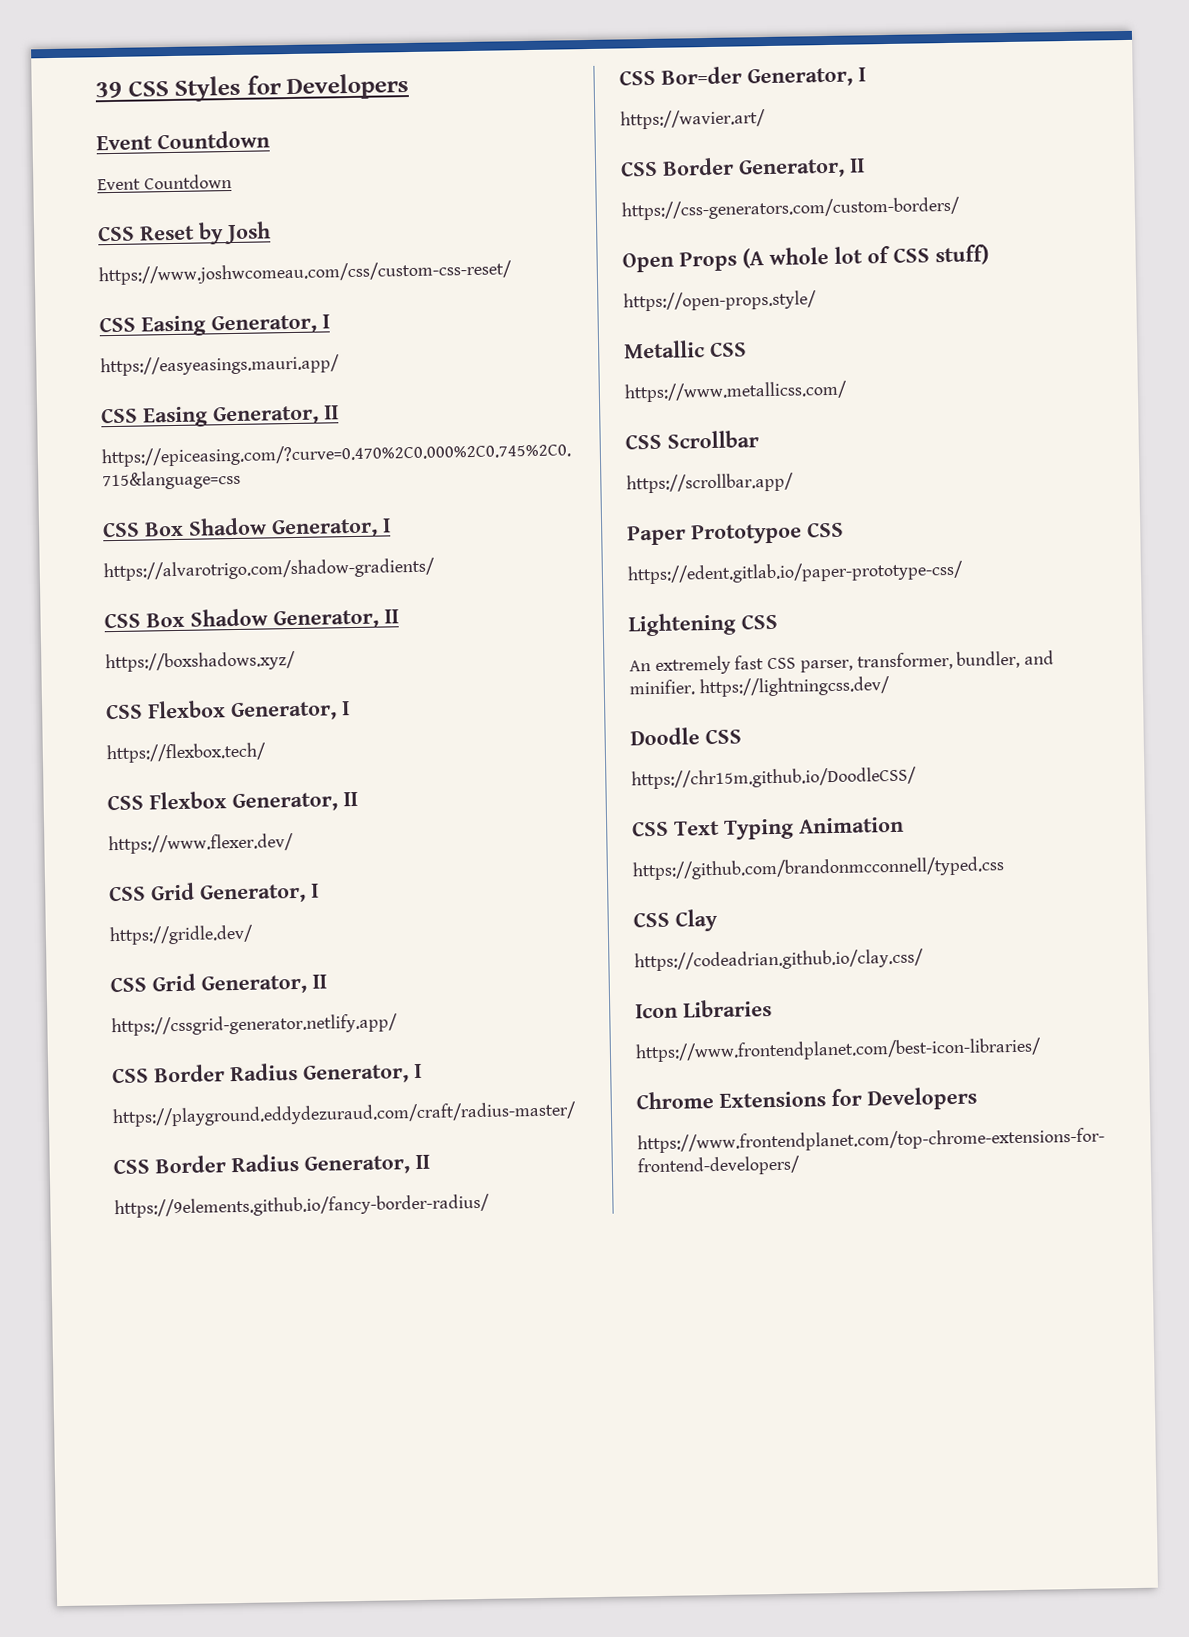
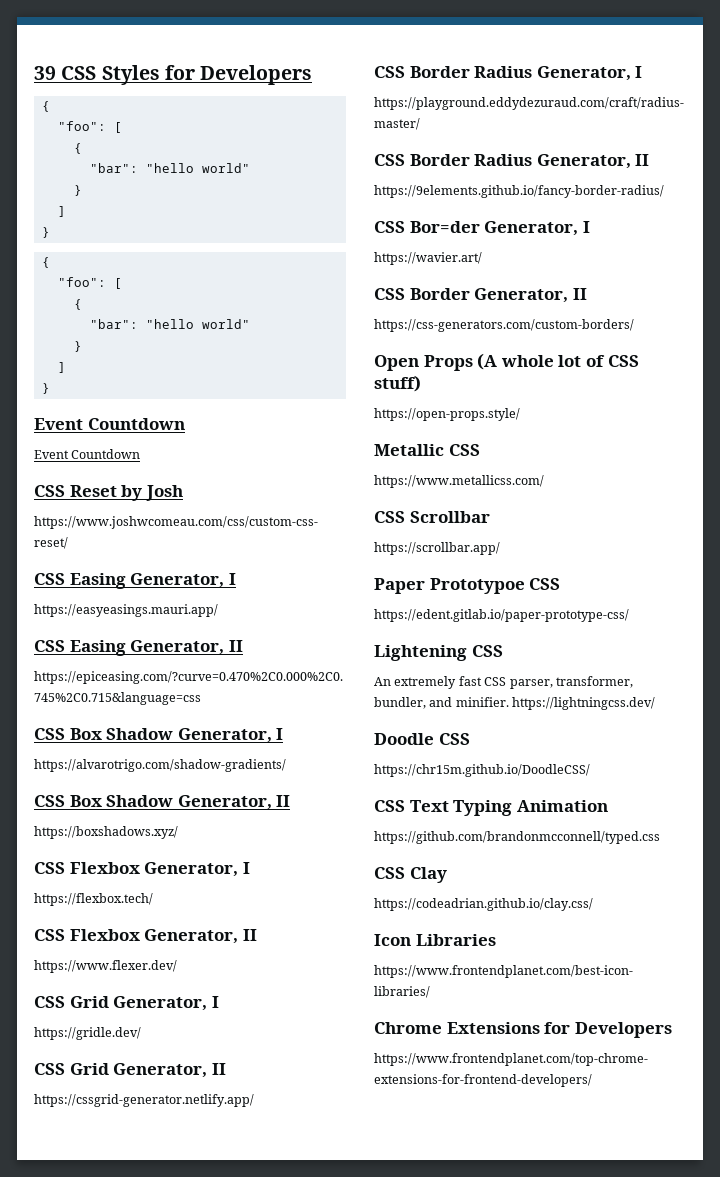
(410, 86) none -> [41,101,50,112] [57,121,122,133] [73,143,82,154] [89,163,250,173] [73,185,82,196] [57,206,66,217] [41,227,50,238] [41,257,50,268] [57,277,122,289] [73,299,82,310] [89,319,250,329] [73,341,82,352] [57,362,66,373] [41,383,50,394] // { // "foo": [ // { // "bar": "hello world" // } // ] // } // { // "foo": [ // { // "bar": "hello world" // } // ] // }

